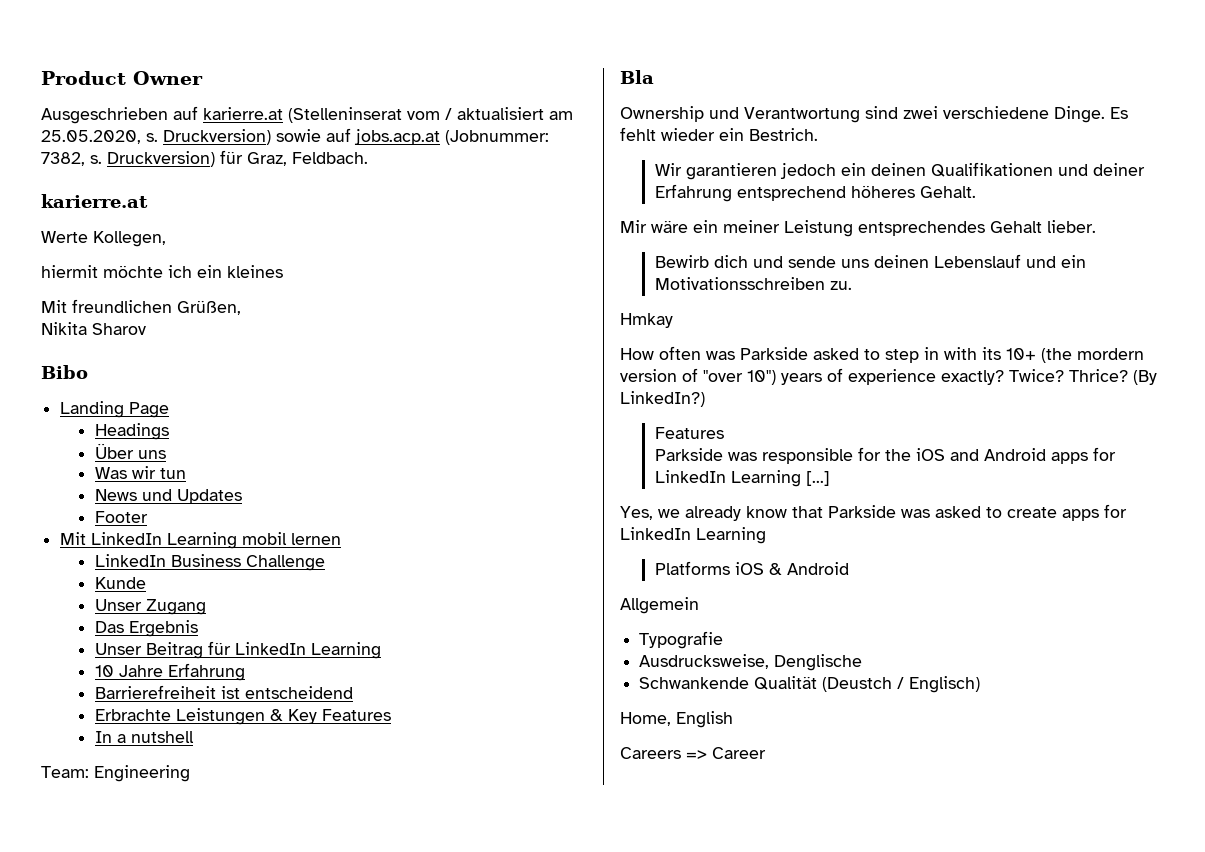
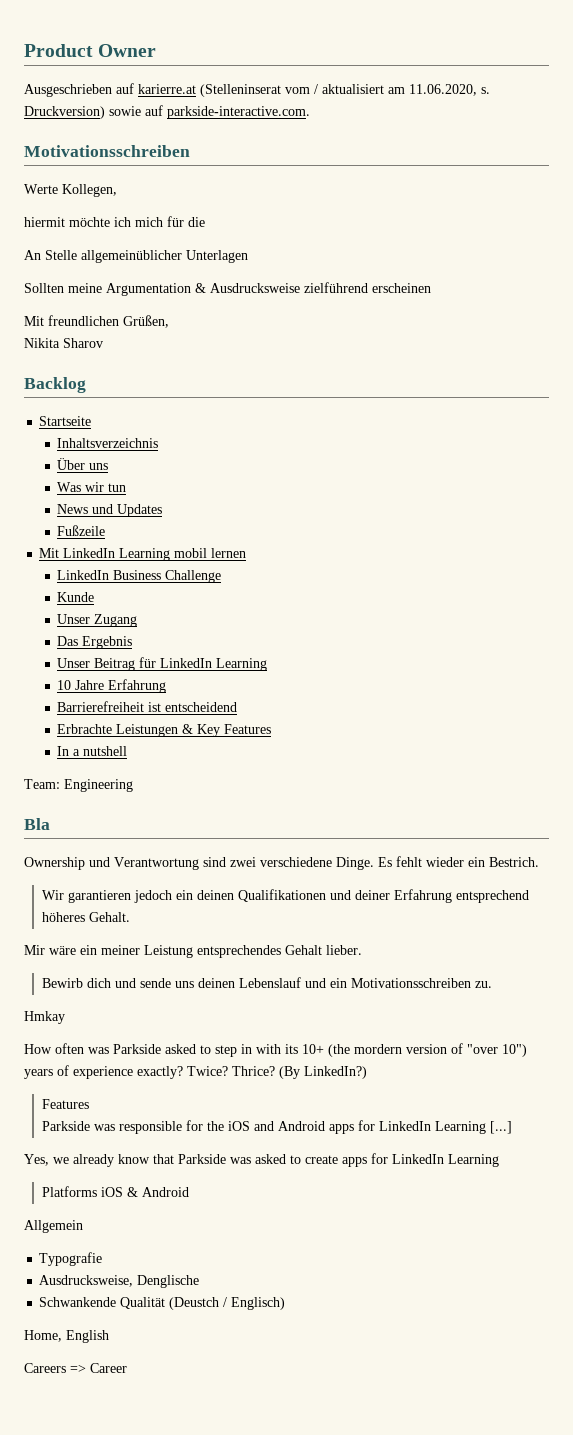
[41,130,141,144] 25.05.2020, -> [409,84,477,96] 11.06.2020,
[354,129,549,145] [41,150,368,167] [41,194,148,208] jobs.acp.at (Jobnummer: 7382, s. Druckversion) für Graz, Feldbach. // karierre.at -> [167,106,310,119] [24,145,190,157] parkside-interactive.com. // Motivationsschreiben
[197,265,283,278] ein kleines -> [135,216,205,227] [24,250,248,263] [24,282,431,296] mich für die // An Stelle allgemeinüblicher Unterlagen // Sollten meine Argumentation & Ausdrucksweise zielführend erscheinen
[41,365,88,379] [60,401,170,418] [94,423,169,440] Bibo // Landing Page // Headings -> [24,377,86,393] [39,416,92,426] [57,438,159,448] Backlog // Startseite // Inhaltsverzeichnis
[94,511,148,523] Footer -> [57,525,106,536] Fußzeile

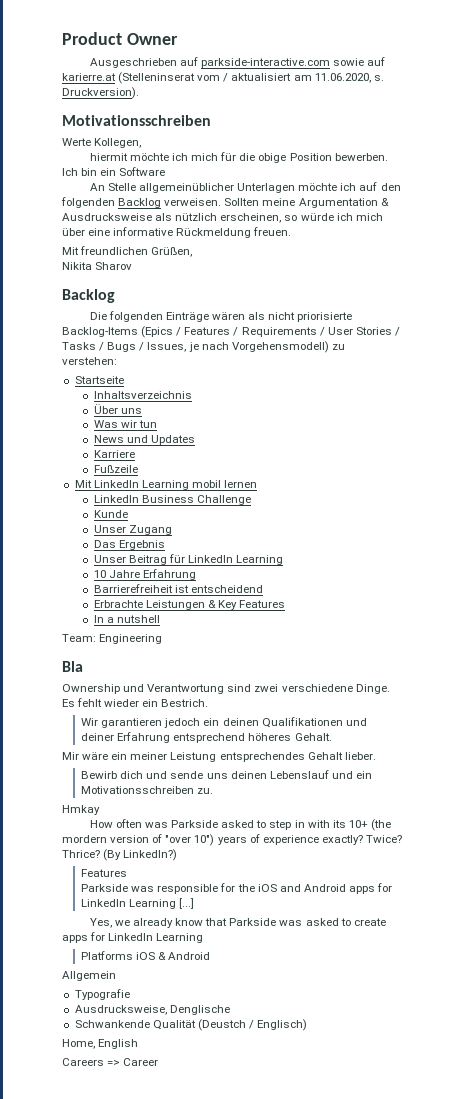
(134, 88) none -> [201,57,386,68] parkside-interactive.com sowie auf
[24,105,310,119] Druckversion) sowie auf parkside-interactive.com. -> [62,87,139,99] Druckversion).
[24,250,248,263] // An Stelle allgemeinüblicher Unterlagen // -> [258,153,388,163] [62,167,166,176] [89,182,401,193] [61,197,222,208] obige Position bewerben. Ich bin ein Software // An Stelle allgemeinüblicher Unterlagen möchte ich auf den folgenden Backlog verweisen.
[304,282,431,293] zielführend erscheinen -> [155,213,383,223] [62,227,292,238] als nützlich erscheinen, so würde ich mich über eine informative Rückmeldung freuen.
(86, 385) none -> [89,311,353,322] [62,326,400,338] [62,341,345,353] [62,357,117,365] // Die folgenden Einträge wären als nicht priorisierte Backlog-Items (Epics / Features / Requirements / User Stories / Tasks / Bugs / Issues, je nach Vorgehensmodell) zu verstehen:
(163, 510) none -> [93,450,135,458] // Karriere

